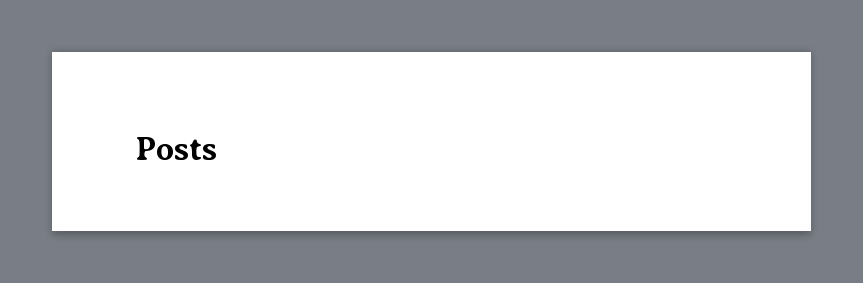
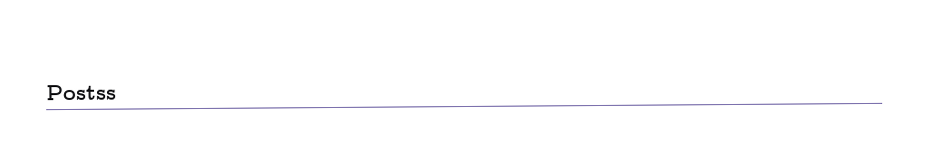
[135,137,217,160] Posts -> [46,84,117,101] Postss

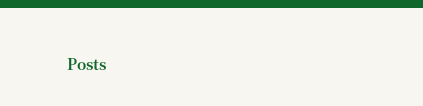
[46,84,117,101] Postss -> [67,58,106,70] Posts

